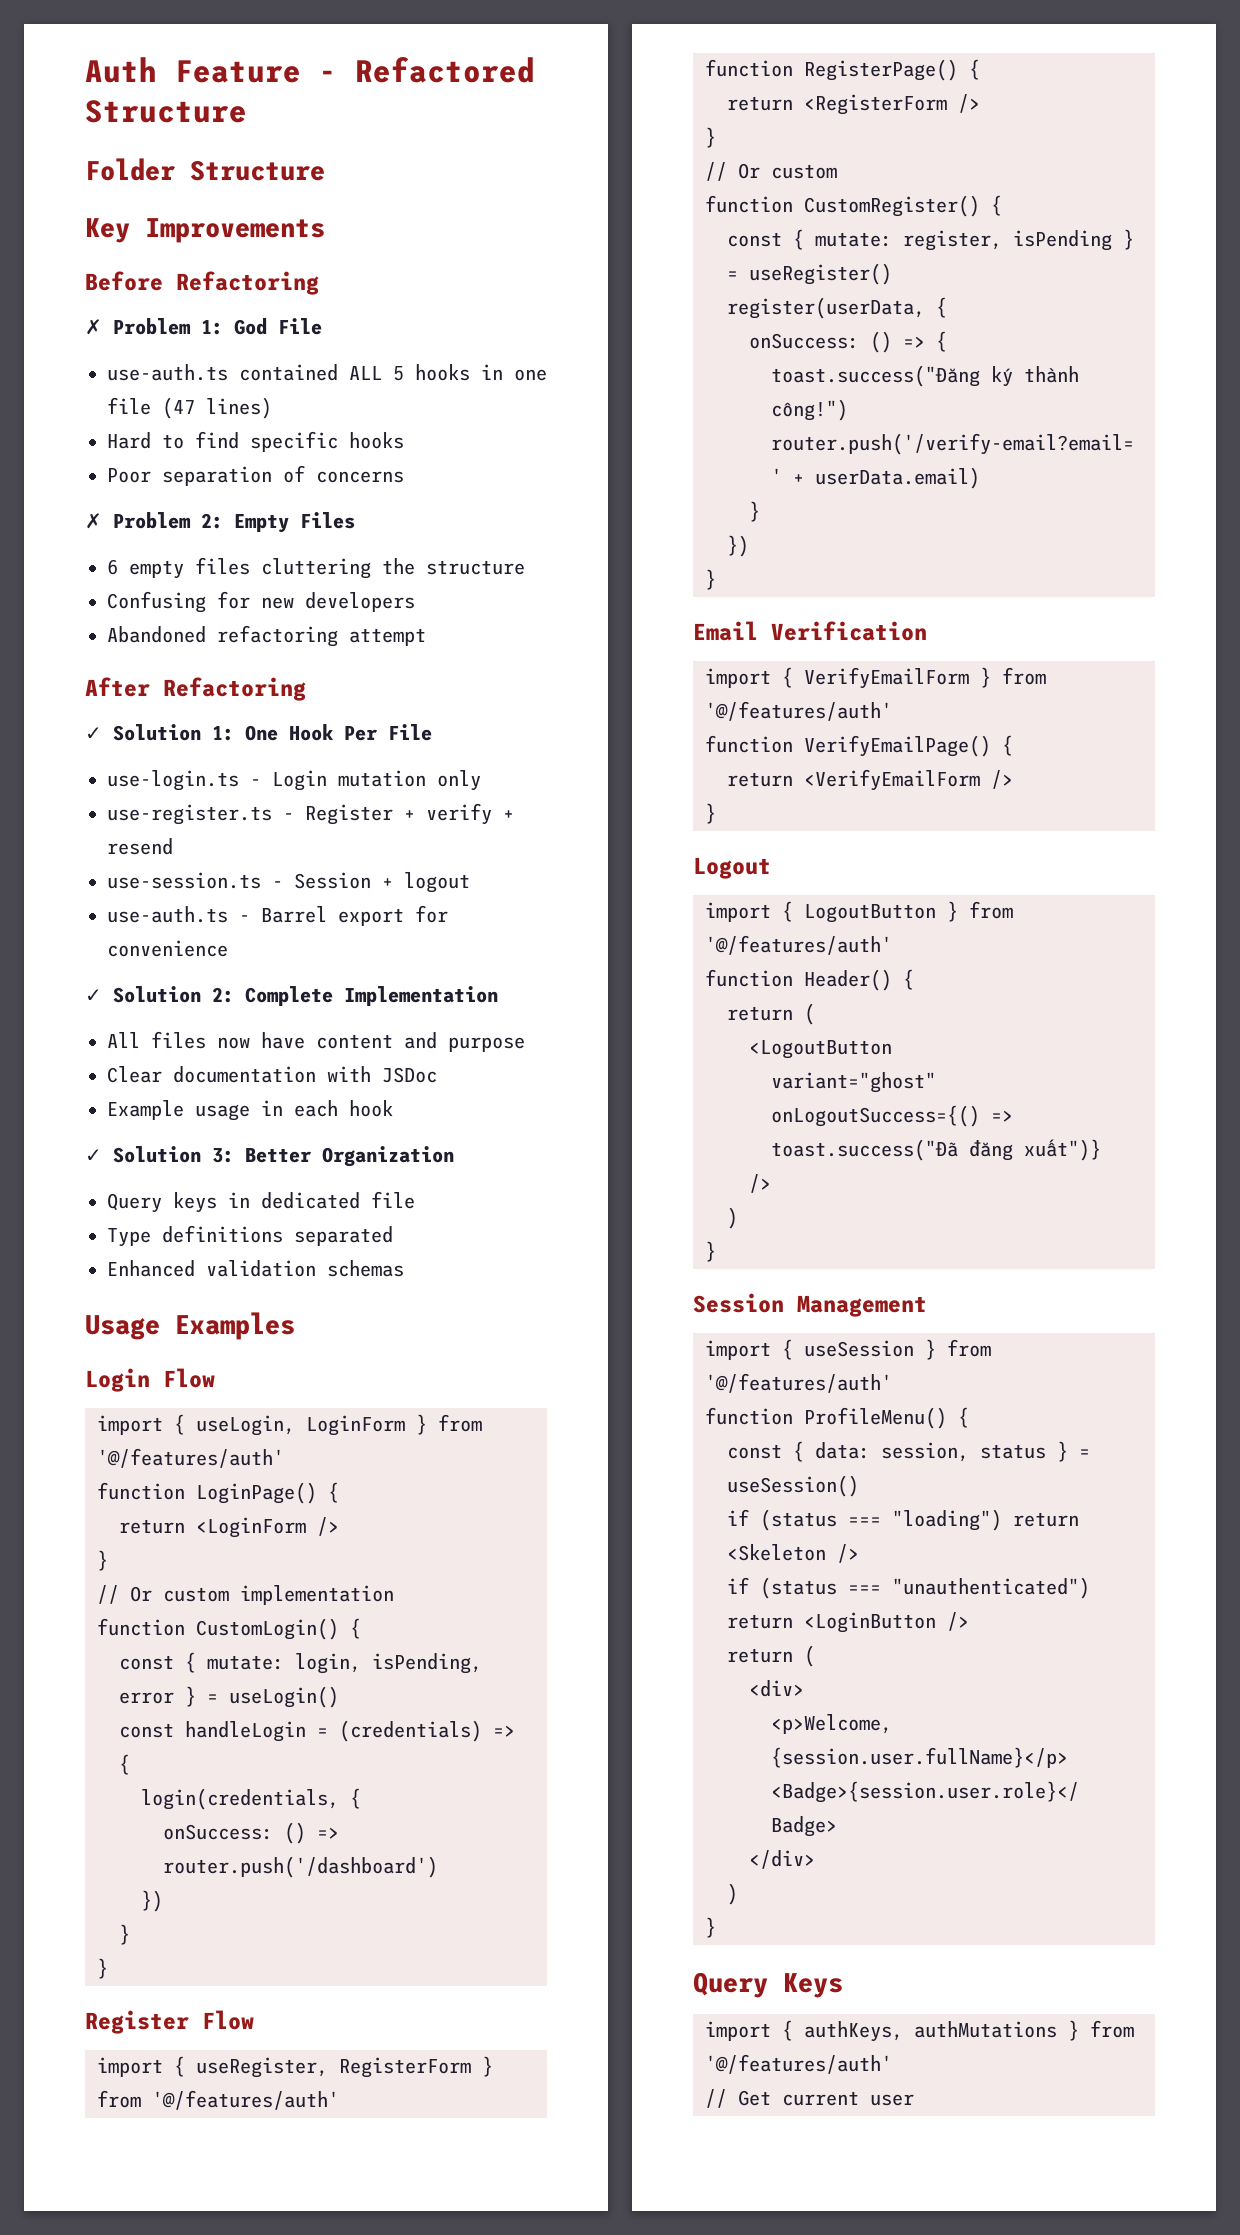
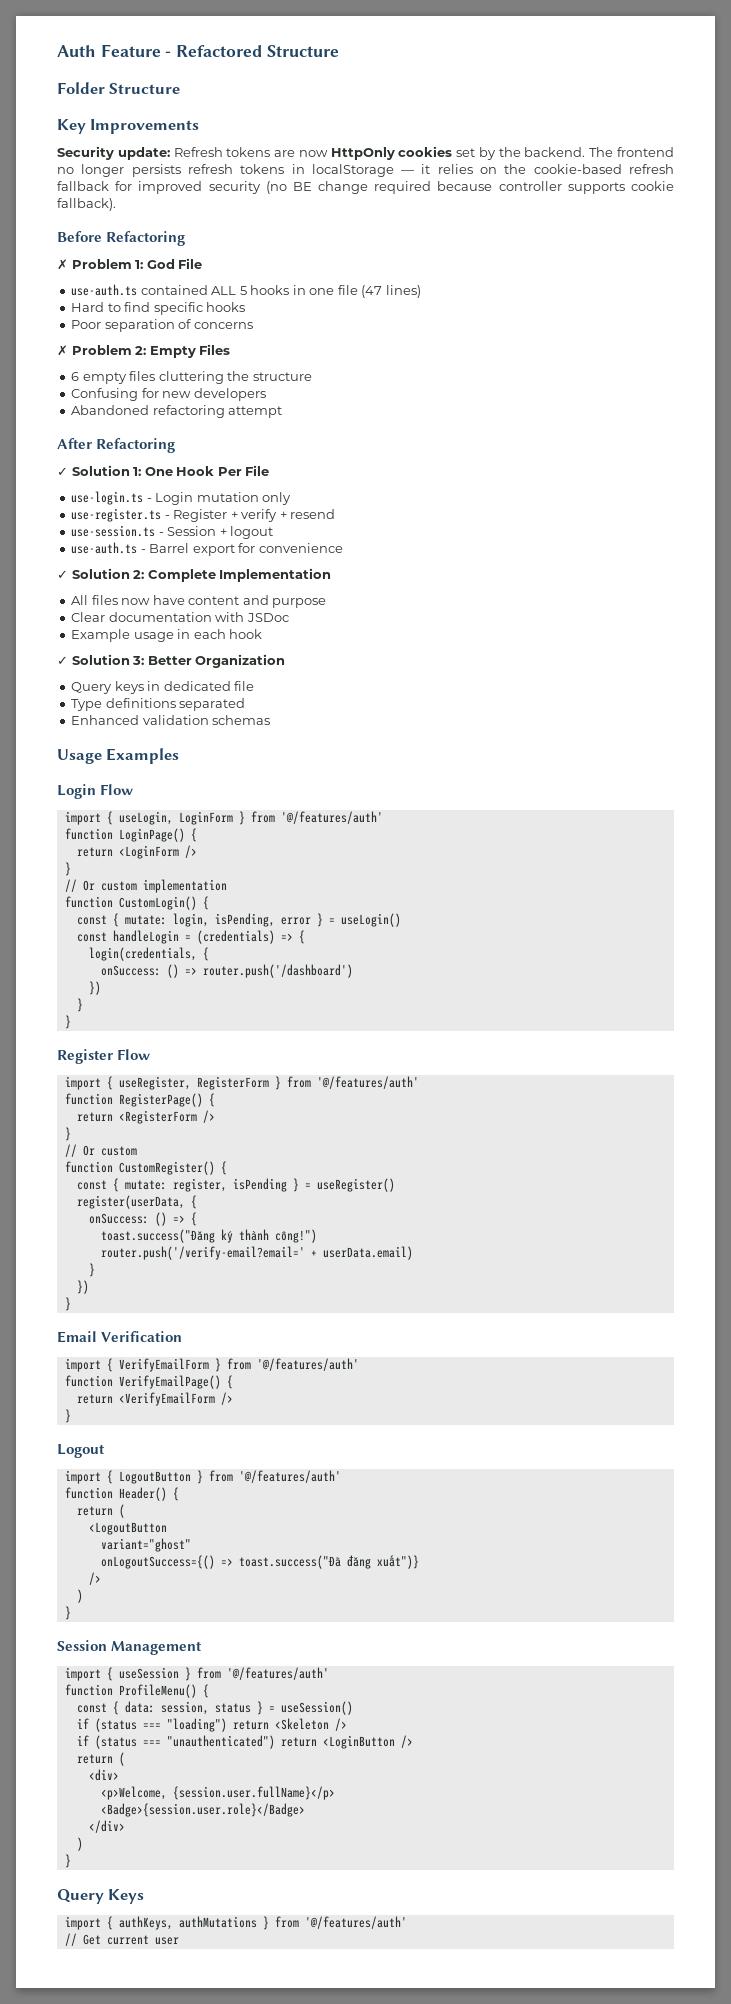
(325, 230) none -> [57,146,674,160] [57,164,675,177] [57,181,674,194] [57,198,116,211] // Security update: Refresh tokens are now HttpOnly cookies set by the backend. The frontend no longer persists refresh tokens in localStorage — it relies on the cookie-based refresh fallback for improved security (no BE change required because controller supports cookie fallback).

